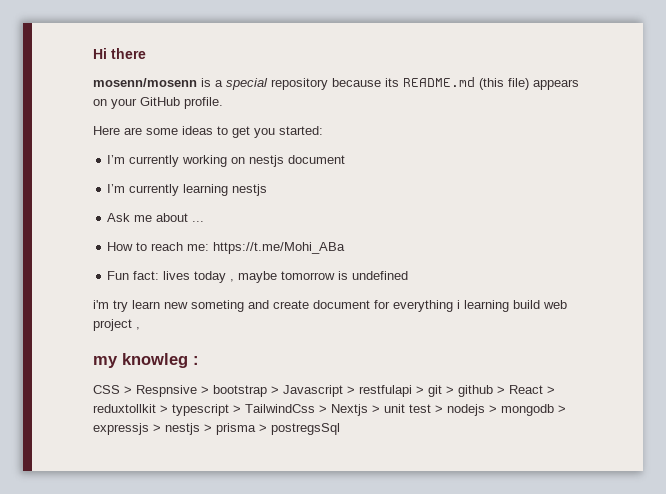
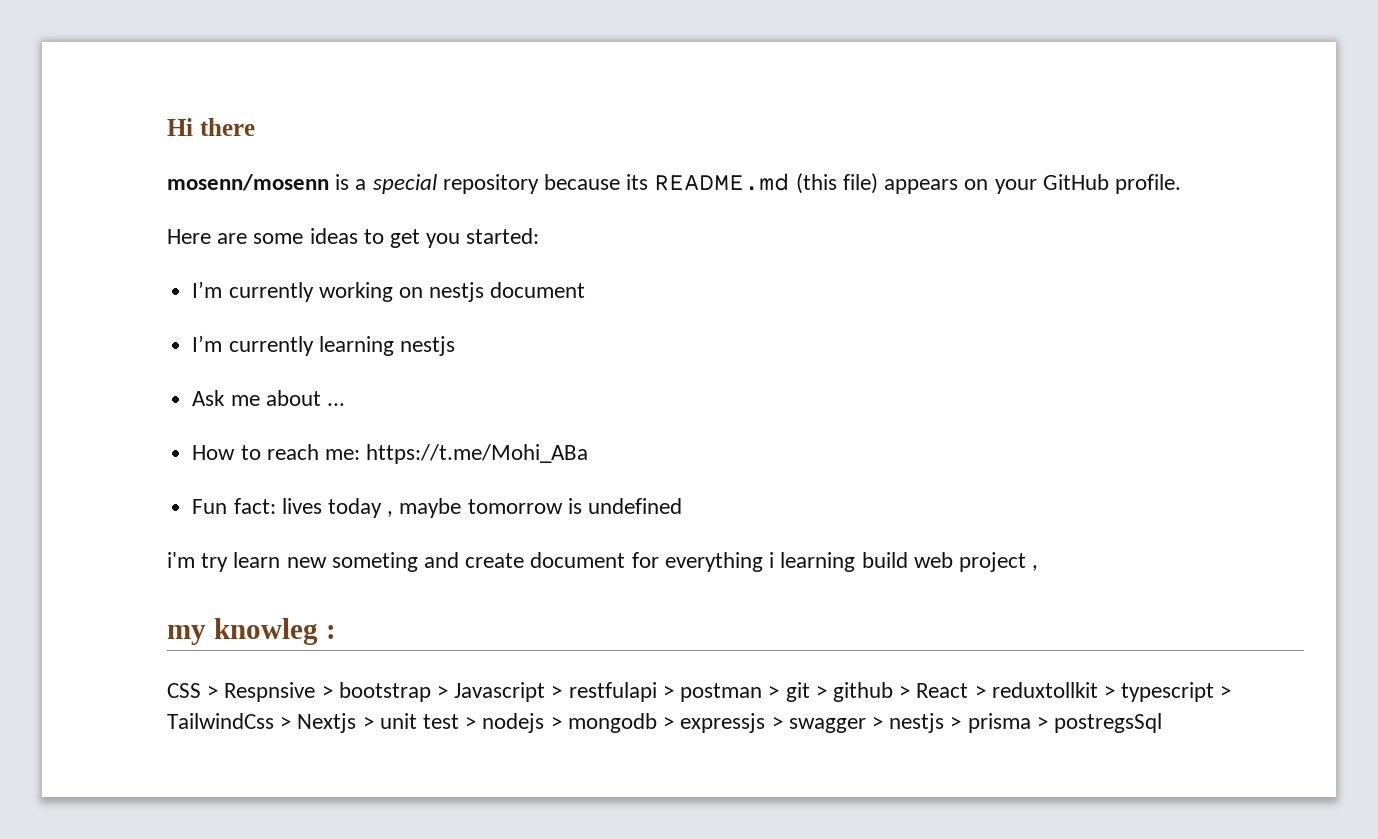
(424, 390) none -> [680,683,780,702] postman >
(161, 428) none -> [788,716,883,733] swagger >

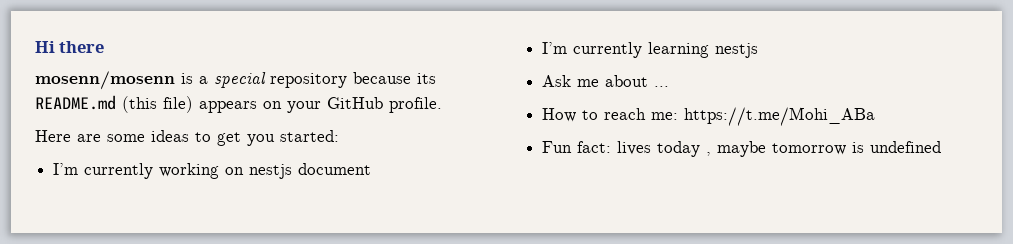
[167,552,1039,572] [167,618,336,645] [167,682,1232,702] [167,713,1162,733] // i'm try learn new someting and create document for everything i learning build web project , // my knowleg : // CSS > Respnsive > bootstrap > Javascript > restfulapi > postman > git > github > React > reduxtollkit > typescript > TailwindCss > Nextjs > unit test > nodejs > mongodb > expressjs > swagger > nestjs > prisma > postregsSql -> (942, 147) none

